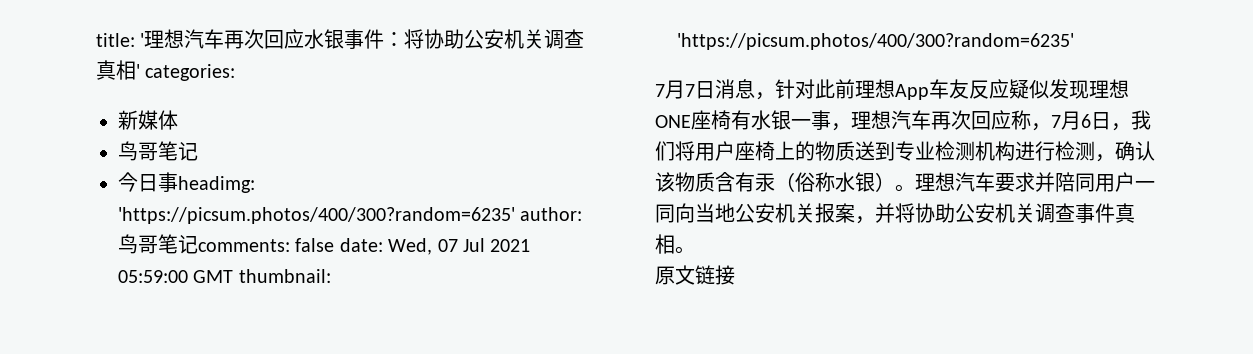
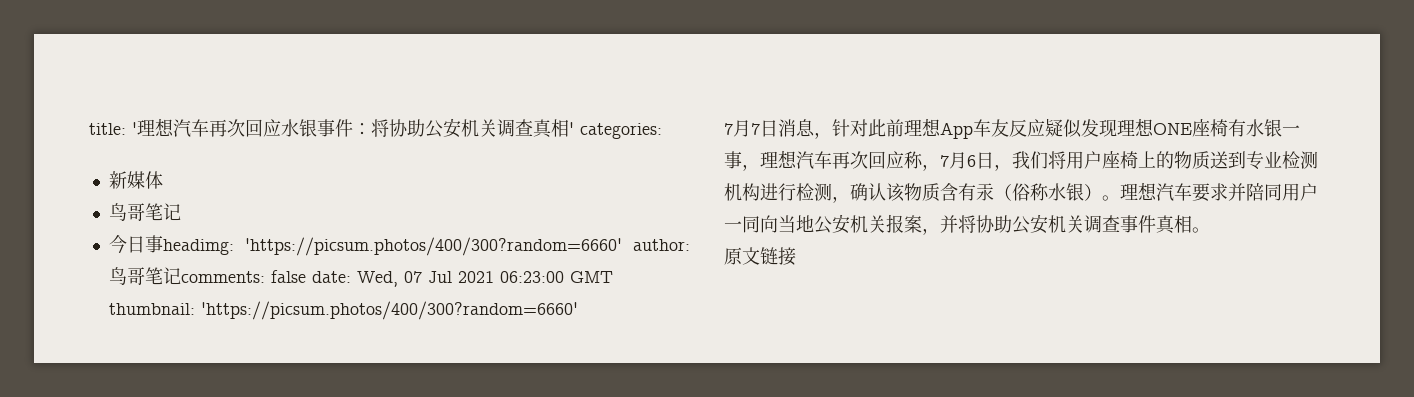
[118,207,515,224] 'https://picsum.photos/400/300?random=6235' -> [244,237,622,256] 'https://picsum.photos/400/300?random=6660'
[118,270,188,283] 05:59:00 -> [499,271,564,283] 06:23:00
[677,33,1074,50] 'https://picsum.photos/400/300?random=6235' -> [200,301,578,320] 'https://picsum.photos/400/300?random=6660'

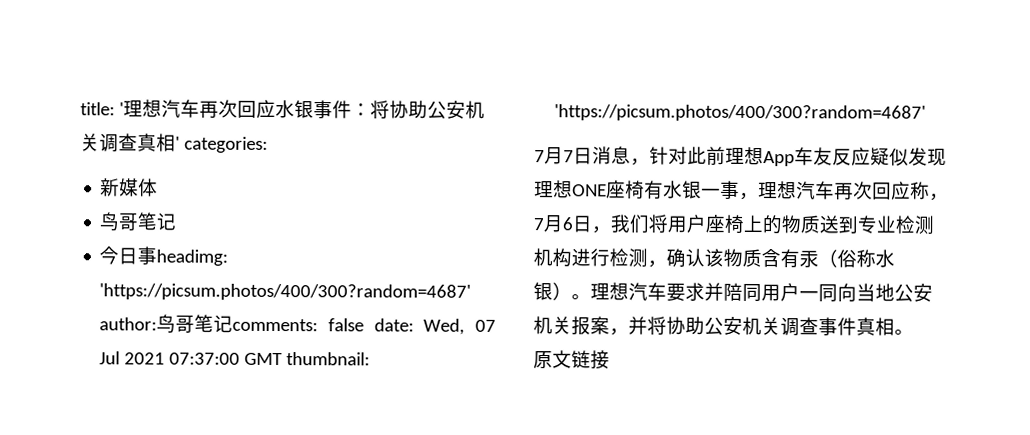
[244,237,622,256] 'https://picsum.photos/400/300?random=6660' -> [99,283,472,301] 'https://picsum.photos/400/300?random=4687'
[499,271,564,283] 06:23:00 -> [169,352,241,365] 07:37:00
[200,301,578,320] 'https://picsum.photos/400/300?random=6660' -> [554,104,927,122] 'https://picsum.photos/400/300?random=4687'

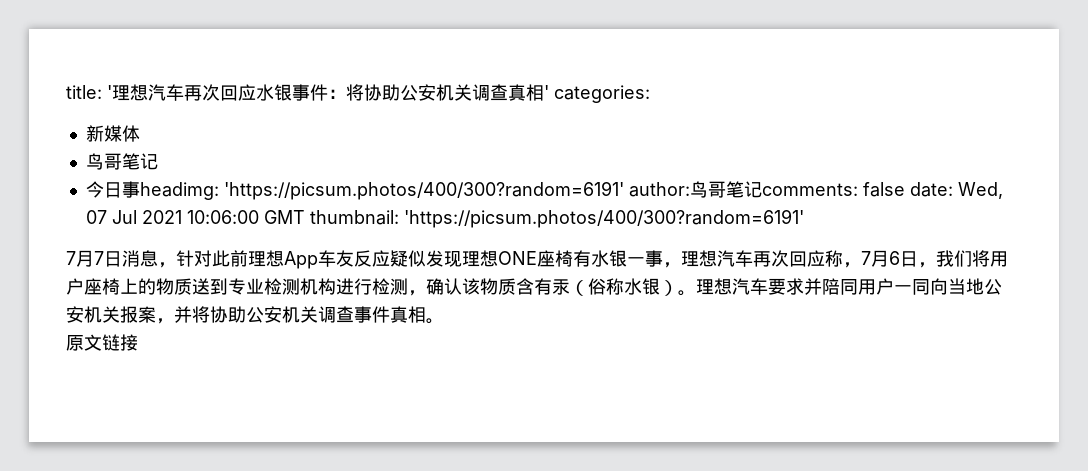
[99,283,472,301] 'https://picsum.photos/400/300?random=4687' -> [223,181,624,200] 'https://picsum.photos/400/300?random=6191'
[169,352,241,365] 07:37:00 -> [186,210,259,224] 10:06:00
[554,104,927,122] 'https://picsum.photos/400/300?random=4687' -> [403,209,804,228] 'https://picsum.photos/400/300?random=6191'

